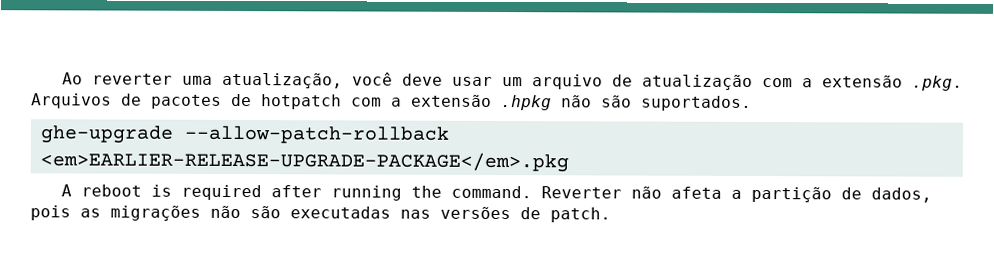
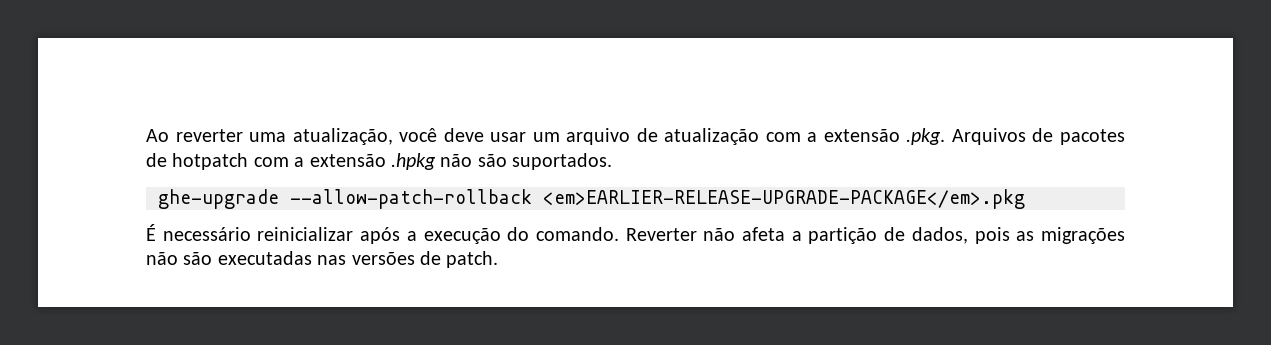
[61,184,533,201] A reboot is required after running the command. -> [146,224,619,244] É necessário reinicializar após a execução do comando.

